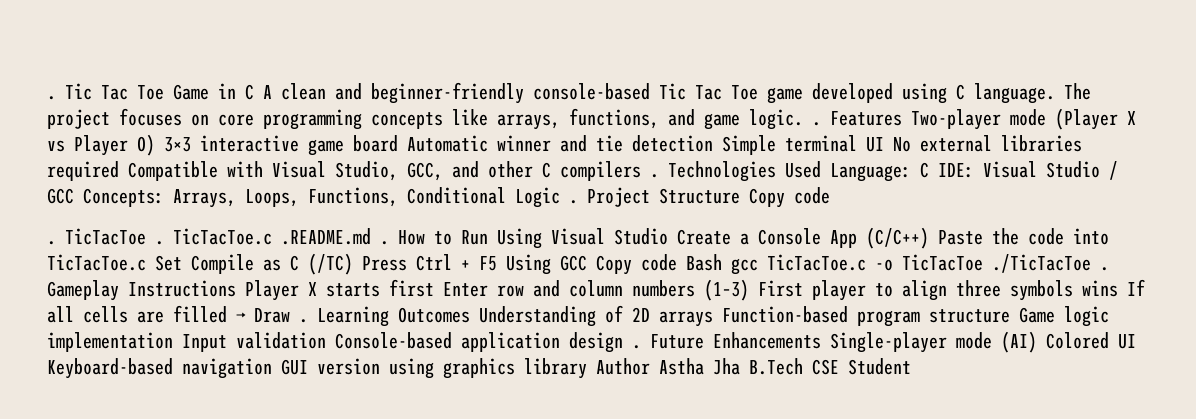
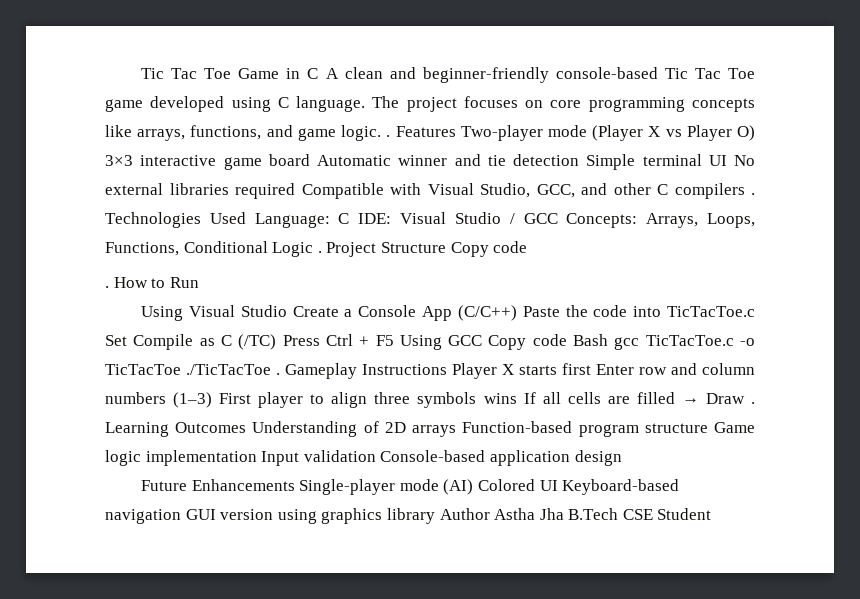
[47,96,56,100] . -> (141, 73) none
[65,228,389,245] TicTacToe . TicTacToe.c .README.md . -> (109, 287) none
(488, 237) none -> (199, 282) //
[632,345,641,349] . -> (622, 458) //

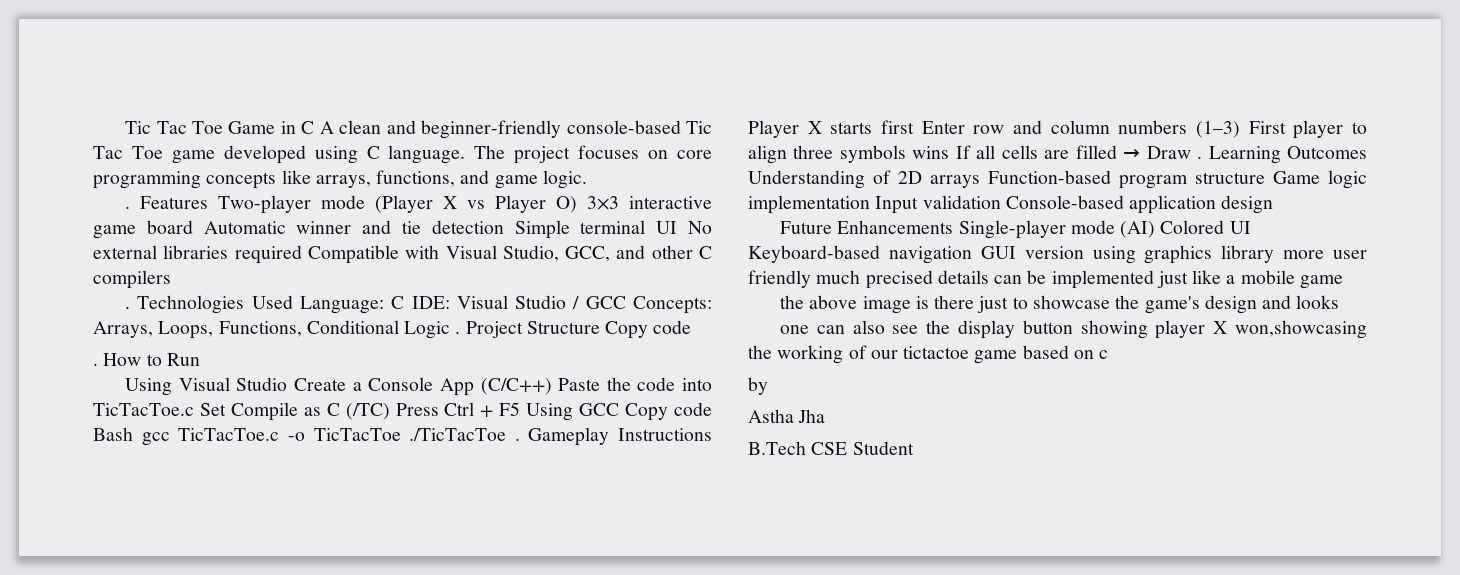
(382, 133) none -> (587, 179) //
(745, 191) none -> (171, 279) //
[439,508,490,520] Author -> [1283,250,1367,259] [748,270,1343,289] [780,295,1340,314] [780,320,1367,339] [748,345,1109,364] [748,377,768,395] more user friendly much precised details can be implemented just like a mobile game // the above image is there just to showcase the game's design and looks // one can also see the display button showing player X won,showcasing the working of our tictactoe game based on c // by //
(564, 514) none -> (826, 416) //

